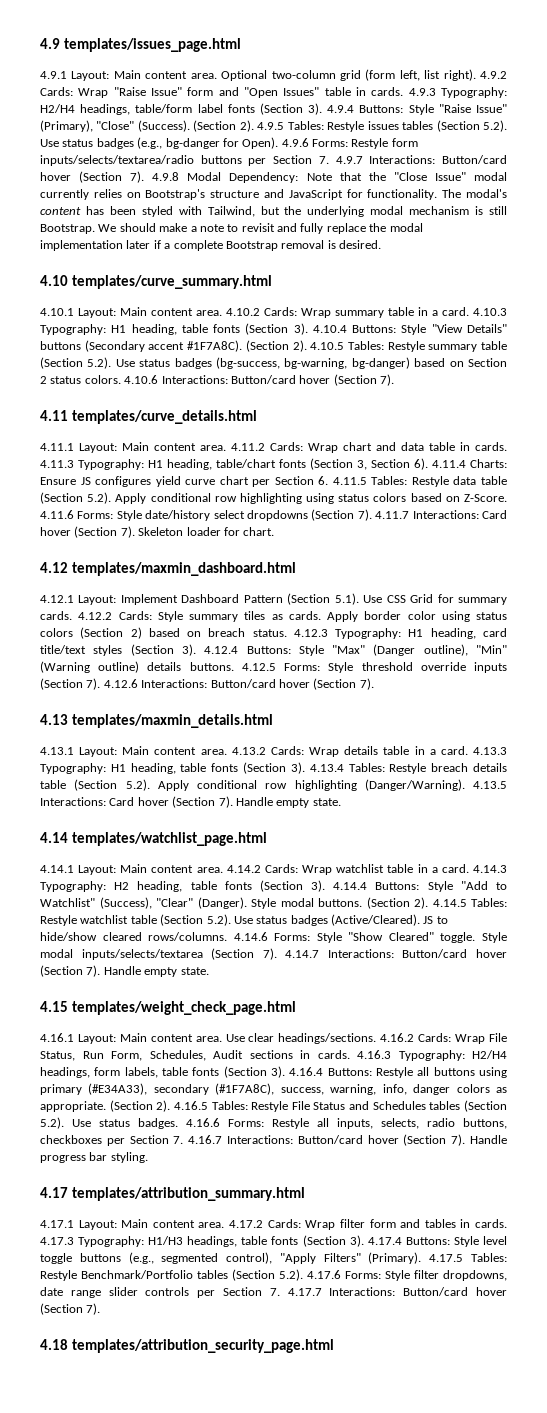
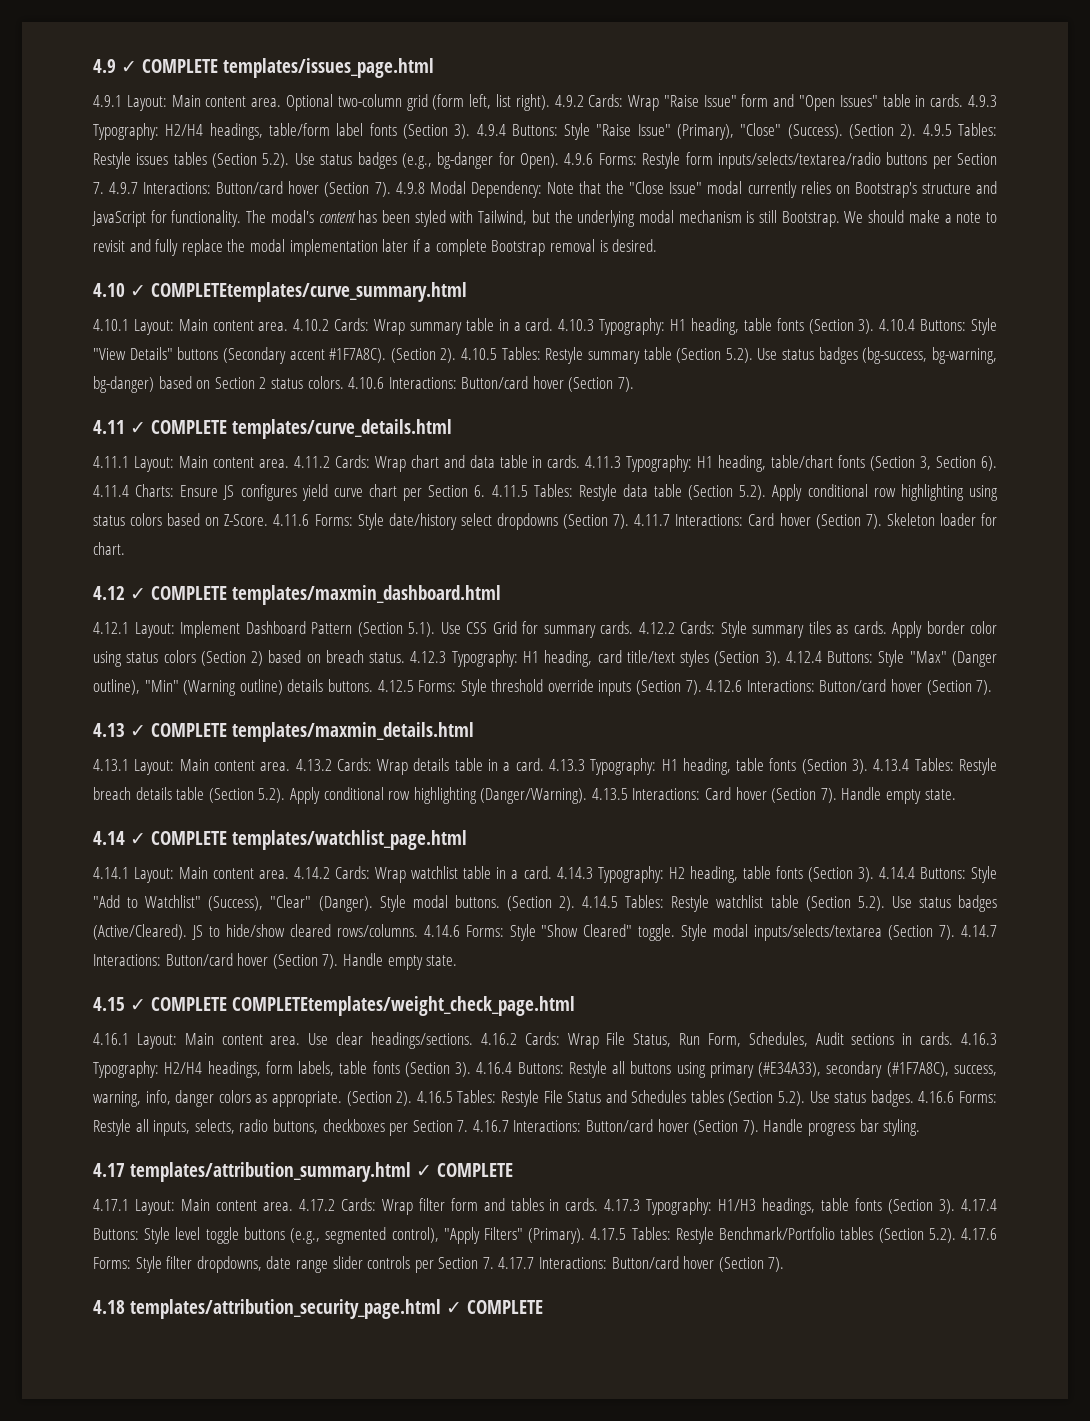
(60, 43) none -> [121,59,219,73] ✓ COMPLETE
[71,275,272,289] templates/curve_summary.html -> [130,282,468,302] ✓ COMPLETEtemplates/curve_summary.html
(68, 415) none -> [130,420,228,434] ✓ COMPLETE
(68, 567) none -> [130,586,228,600] ✓ COMPLETE
(68, 719) none -> [130,723,228,737] ✓ COMPLETE
(68, 837) none -> [130,831,228,845] ✓ COMPLETE
[71,1001,296,1015] templates/weight_check_page.html -> [130,996,576,1016] ✓ COMPLETE COMPLETEtemplates/weight_check_page.html
(305, 1194) none -> [416,1163,514,1177] ✓ COMPLETE
(334, 1346) none -> [446,1300,544,1314] ✓ COMPLETE

